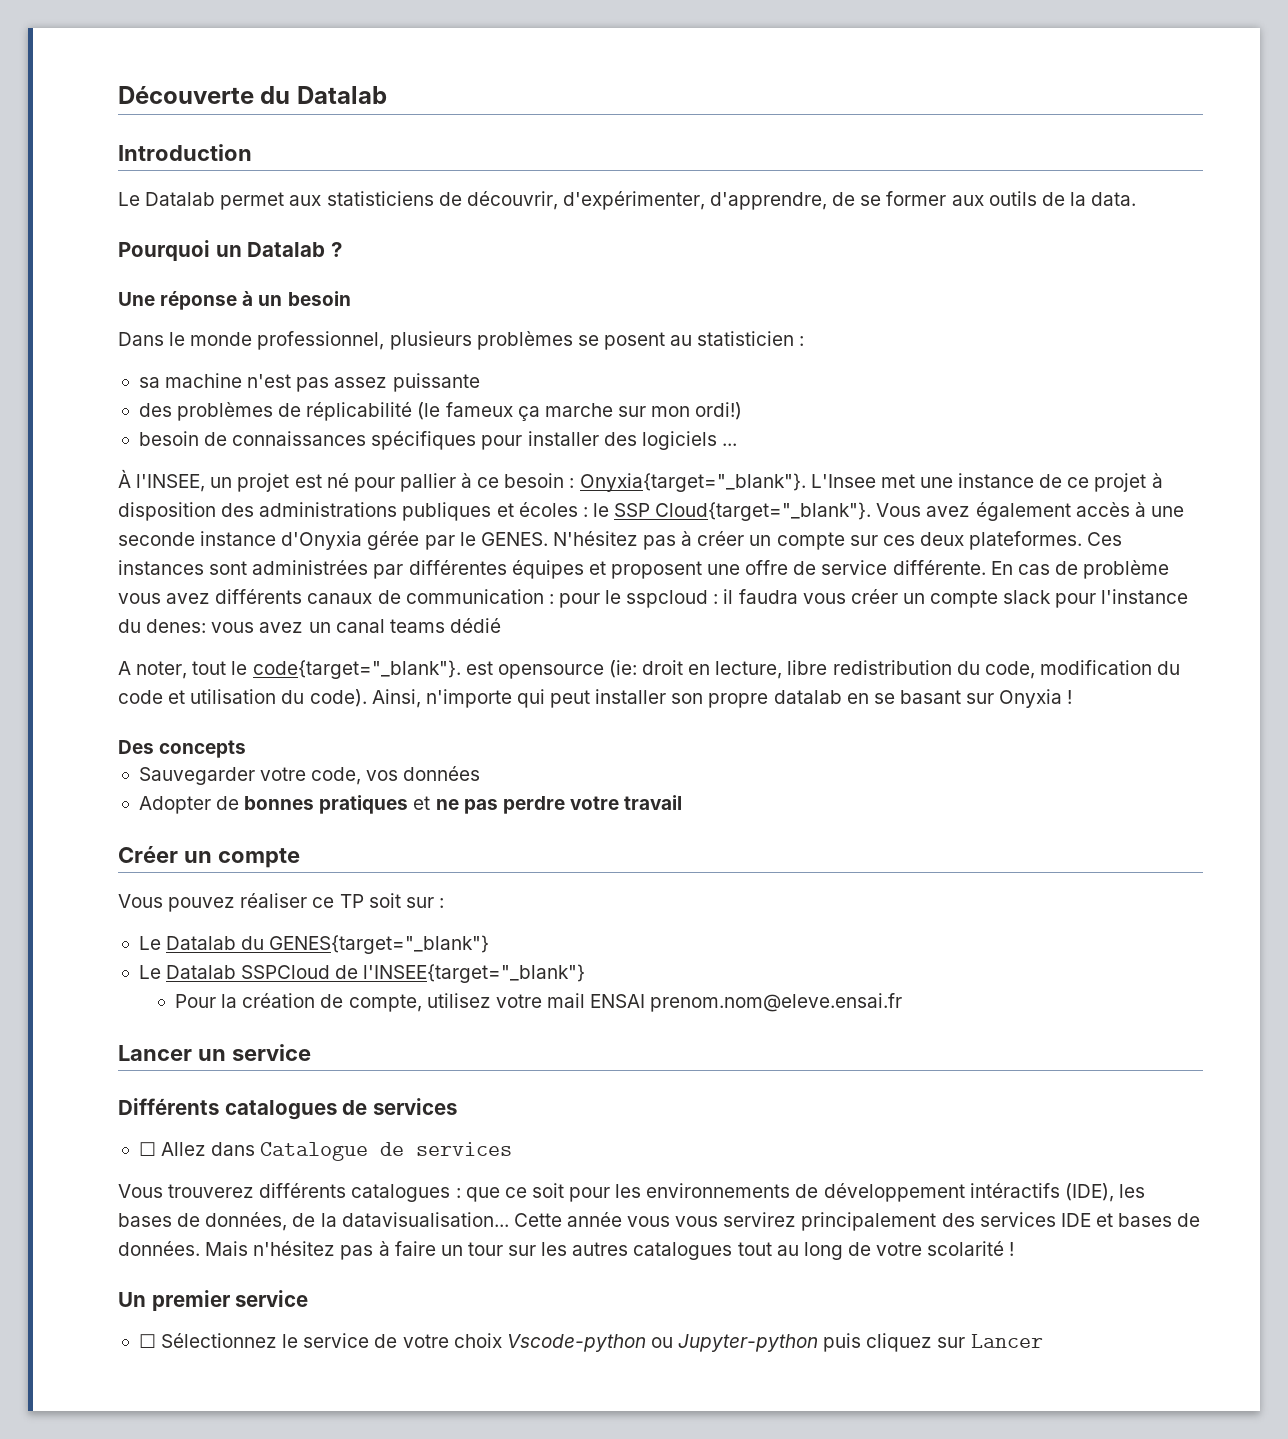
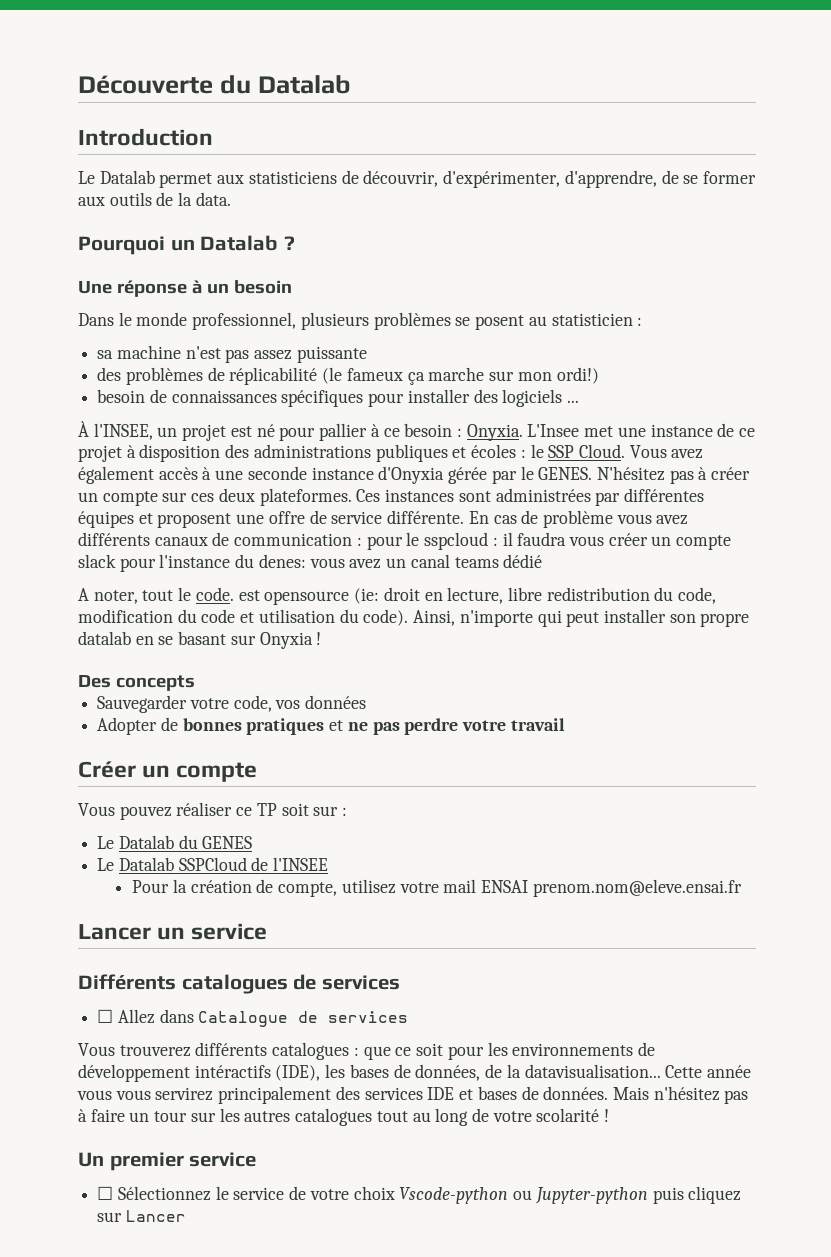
[579,473,806,492] Onyxia{target="_blank"}. -> [466,424,523,441] Onyxia.
[655,502,872,521] Cloud{target="_blank"}. -> [578,444,625,458] Cloud.
[252,660,461,679] code{target="_blank"}. -> [195,587,234,601] code.
[269,935,490,954] GENES{target="_blank"} -> [202,836,253,849] GENES
[363,964,586,983] l'INSEE{target="_blank"} -> [273,857,329,871] l'INSEE

